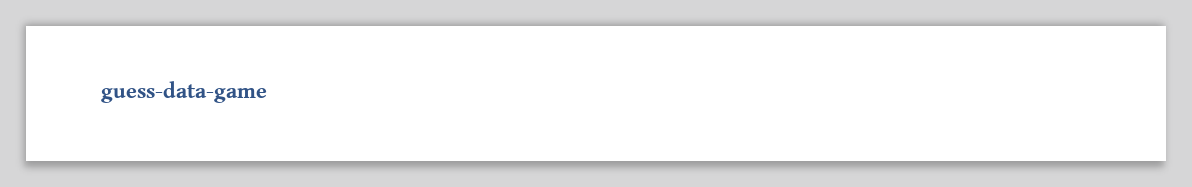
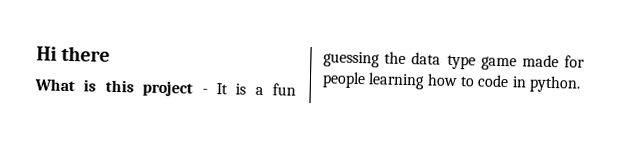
[101,81,267,103] guess-data-game -> [36,45,111,62] [34,78,296,97] [323,51,585,71] [322,71,581,93] Hi there // What is this project - It is a fun guessing the data type game made for people learning how to code in python.

